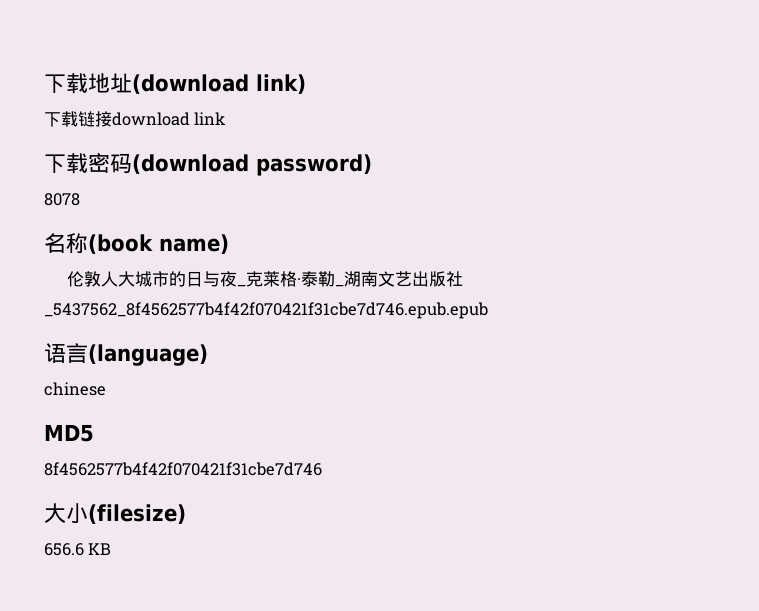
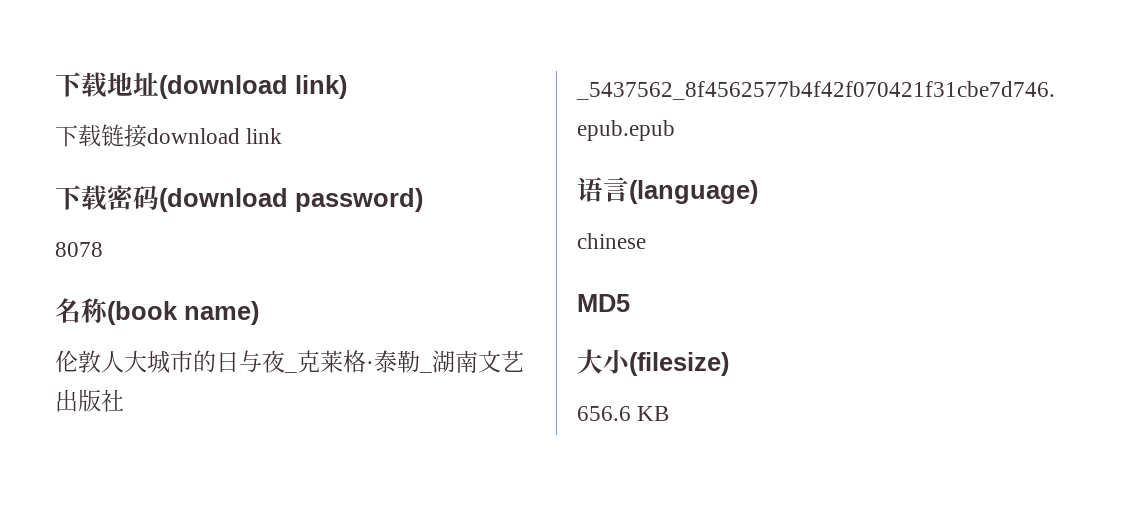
[44,462,322,476] // 8f4562577b4f42f070421f31cbe7d746 -> (630, 303) none

